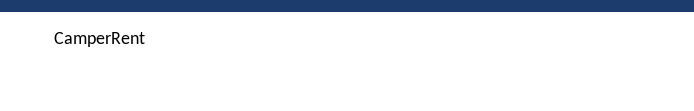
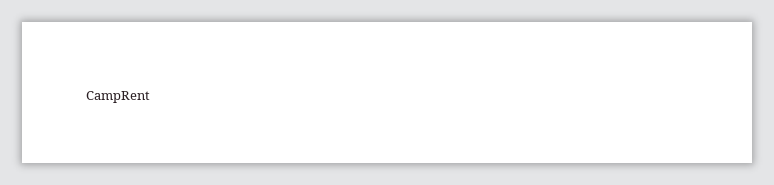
[54,32,145,47] CamperRent -> [86,91,150,103] CampRent

